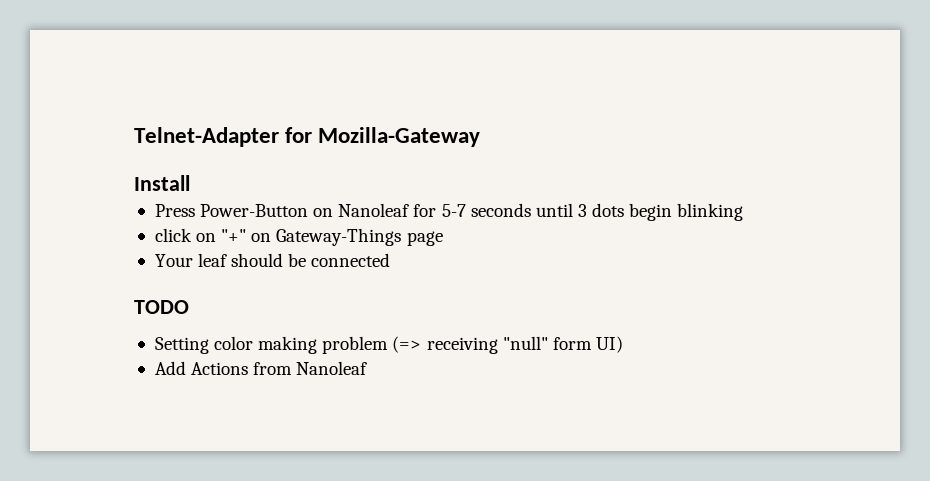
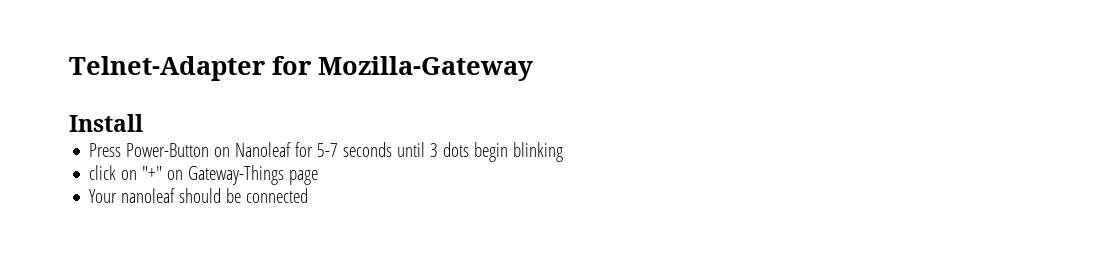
[198,253,228,267] leaf -> [121,188,176,203] nanoleaf
[134,300,189,314] [154,336,623,354] [154,361,368,375] // TODO // Setting color making problem (=> receiving "null" form UI) // Add Actions from Nanoleaf -> (309, 195) none

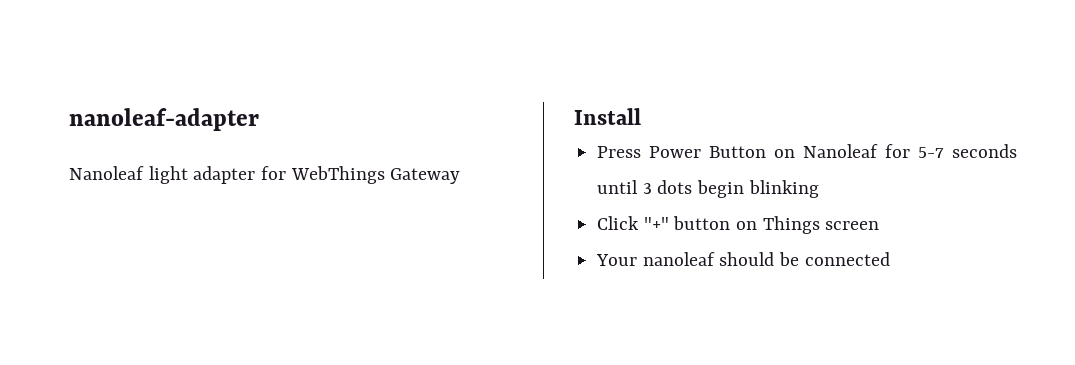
[69,56,533,81] Telnet-Adapter for Mozilla-Gateway -> [69,108,259,131] [69,166,461,184] nanoleaf-adapter // Nanoleaf light adapter for WebThings Gateway
[126,143,210,157] Power-Button -> [649,146,767,158] Power Button
[89,165,319,185] click on "+" on Gateway-Things page -> [597,216,880,234] Click "+" button on Things screen

